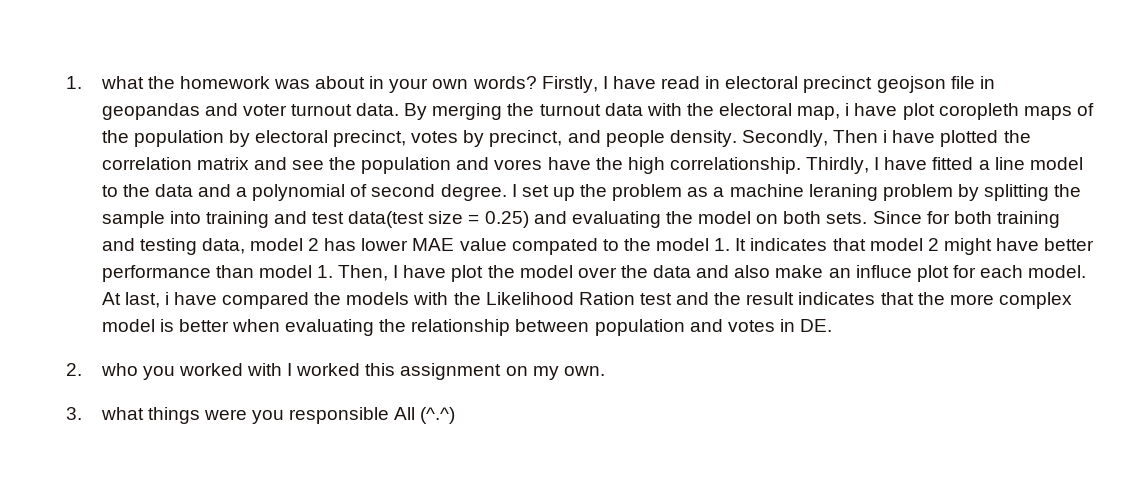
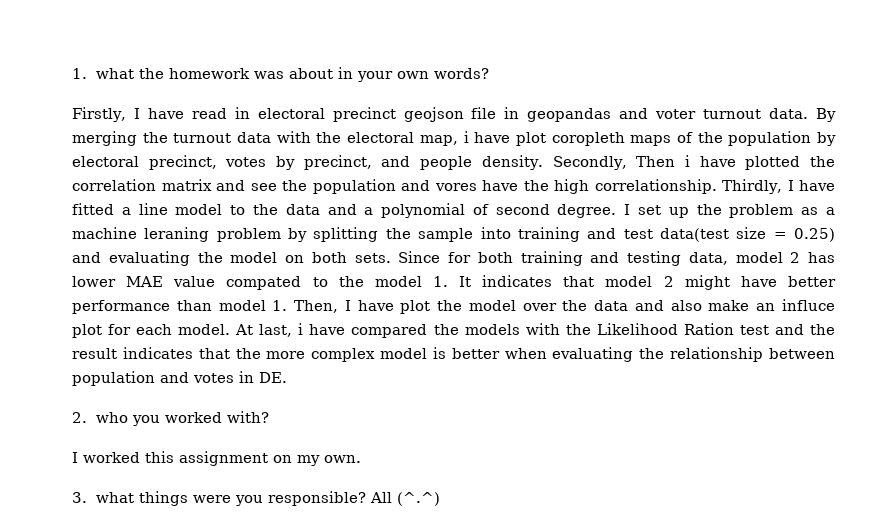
(537, 82) none -> (489, 73) //
[246,363,282,376] with -> [226,411,269,423] with? //
[289,407,390,424] responsible -> [267,491,366,506] responsible?

